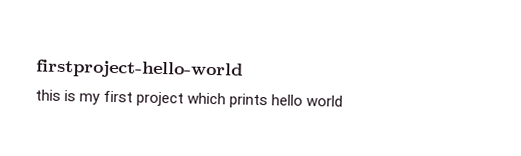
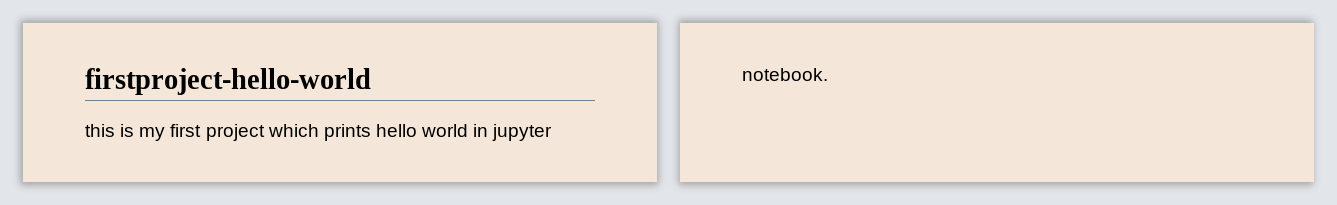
(344, 100) none -> [473,124,553,141] [742,68,828,81] in jupyter notebook.

